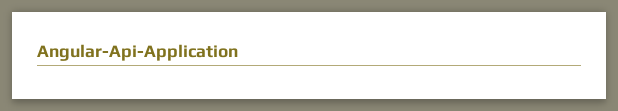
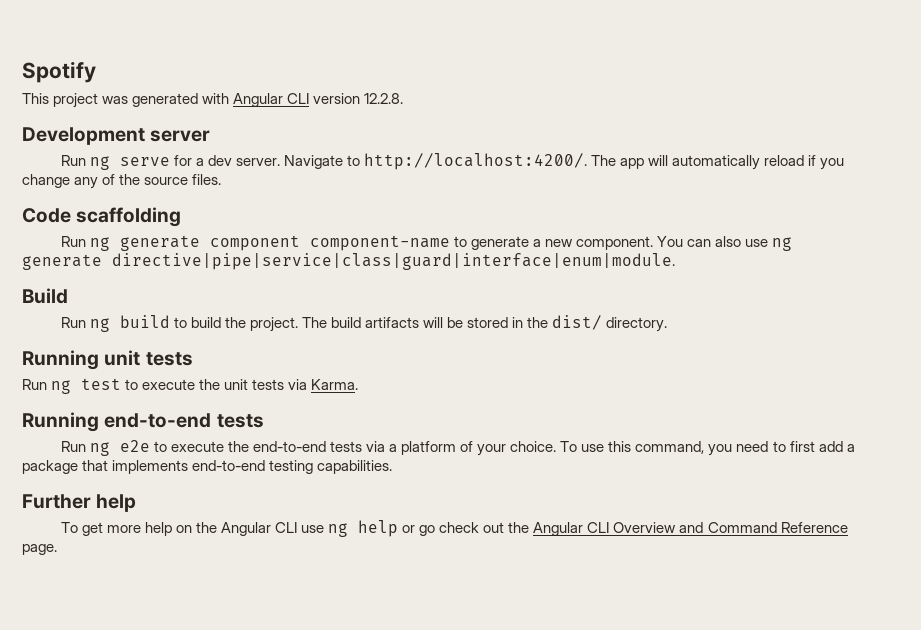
[37,44,238,61] Angular-Api-Application -> [22,61,96,83] [22,93,404,108] [22,127,211,145] [60,153,845,170] [22,174,222,189] [22,207,182,227] [60,235,793,251] [22,253,675,270] [22,288,68,304] [60,315,668,332] [22,350,193,370] [22,378,359,394] [22,412,264,432] [60,440,855,456] [22,460,393,474] [22,494,137,512] [60,520,848,537] [22,544,57,555] Spotify // This project was generated with Angular CLI version 12.2.8. // Development server // Run ng serve for a dev server. Navigate to http://localhost:4200/. The app will automatically reload if you change any of the source files. // Code scaffolding // Run ng generate component component-name to generate a new component. You can also use ng generate directive|pipe|service|class|guard|interface|enum|module. // Build // Run ng build to build the project. The build artifacts will be stored in the dist/ directory. // Running unit tests // Run ng test to execute the unit tests via Karma. // Running end-to-end tests // Run ng e2e to execute the end-to-end tests via a platform of your choice. To use this command, you need to first add a package that implements end-to-end testing capabilities. // Further help // To get more help on the Angular CLI use ng help or go check out the Angular CLI Overview and Command Reference page.

